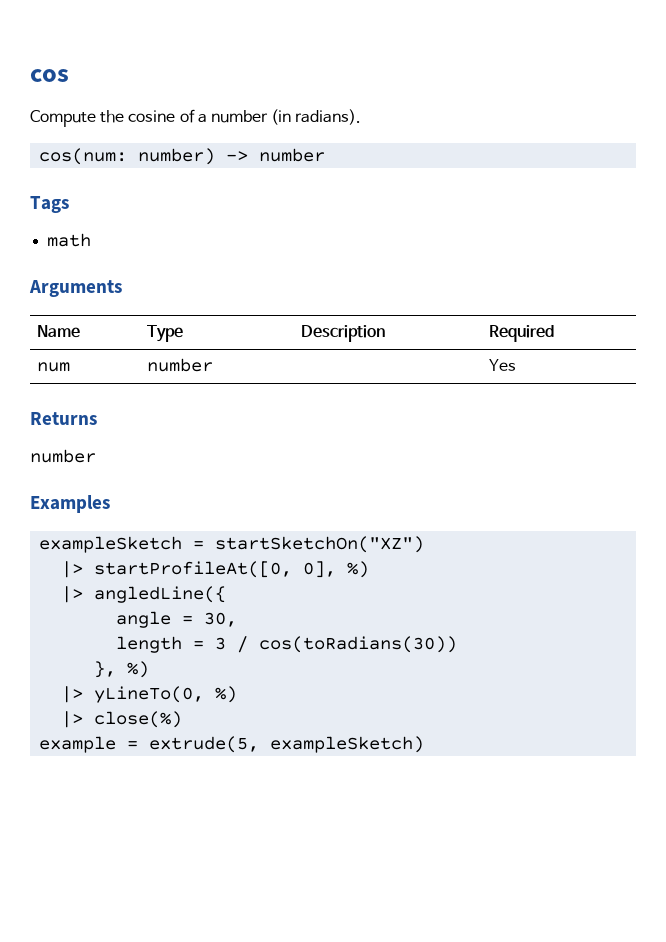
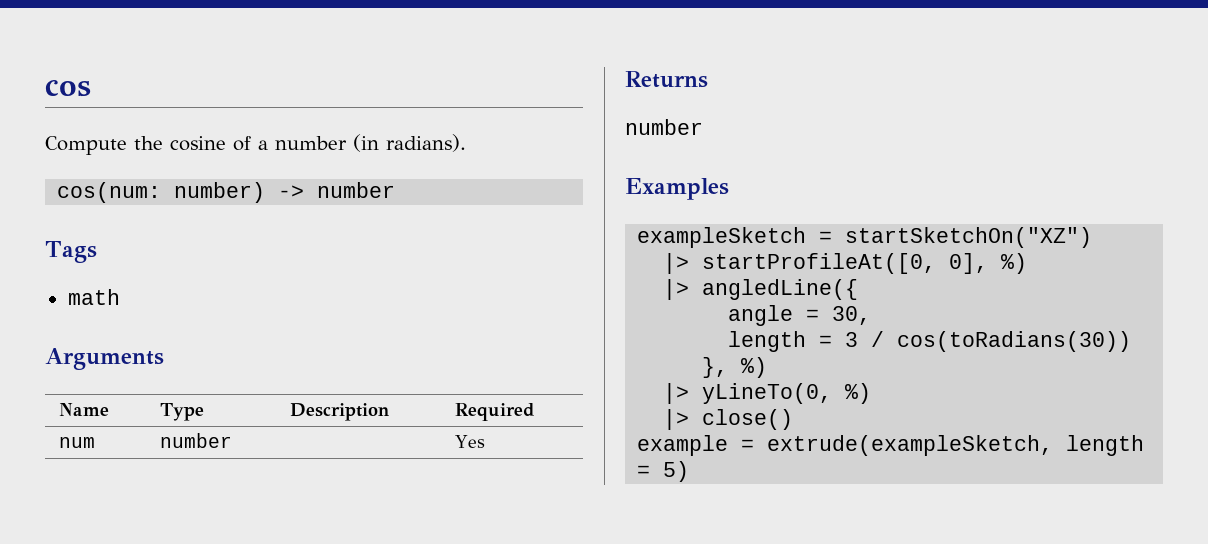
[94,711,183,728] close(%) -> [702,409,794,430] close()
[149,736,425,753] extrude(5, exampleSketch) -> [767,435,1145,456] [637,461,690,482] extrude(exampleSketch, length = 5)

